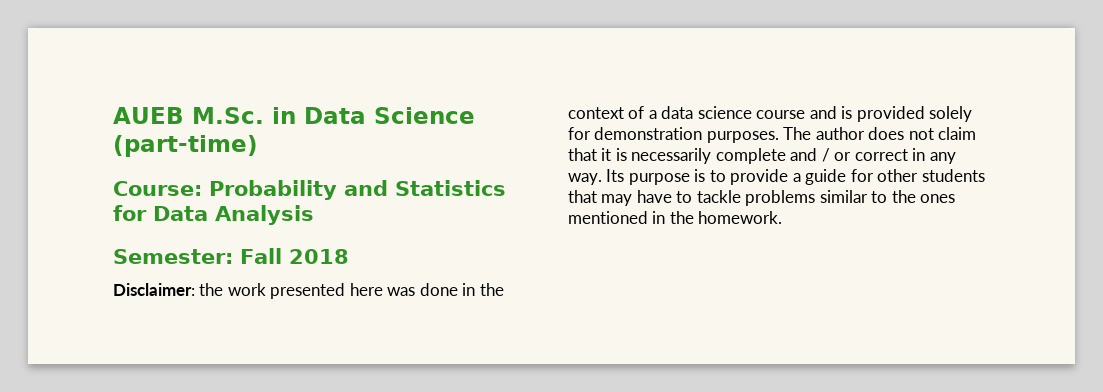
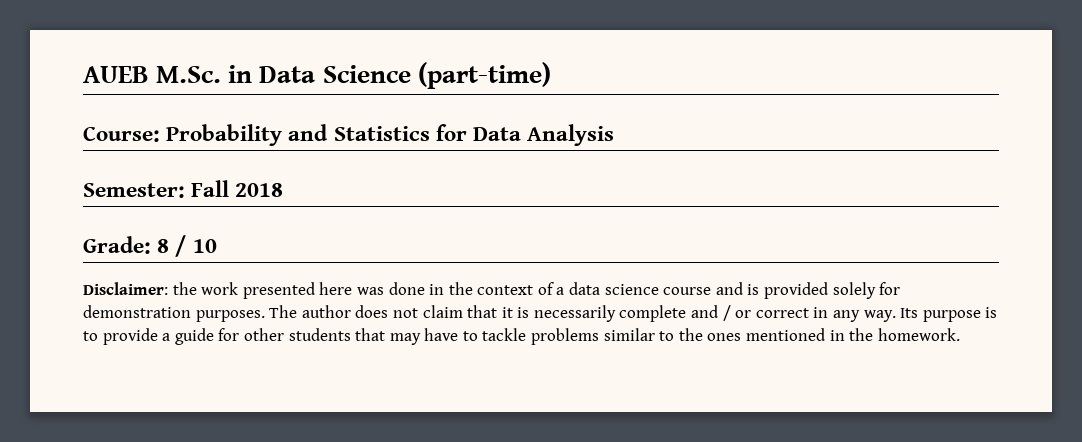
(349, 256) none -> [83,235,217,257] // Grade: 8 / 10

